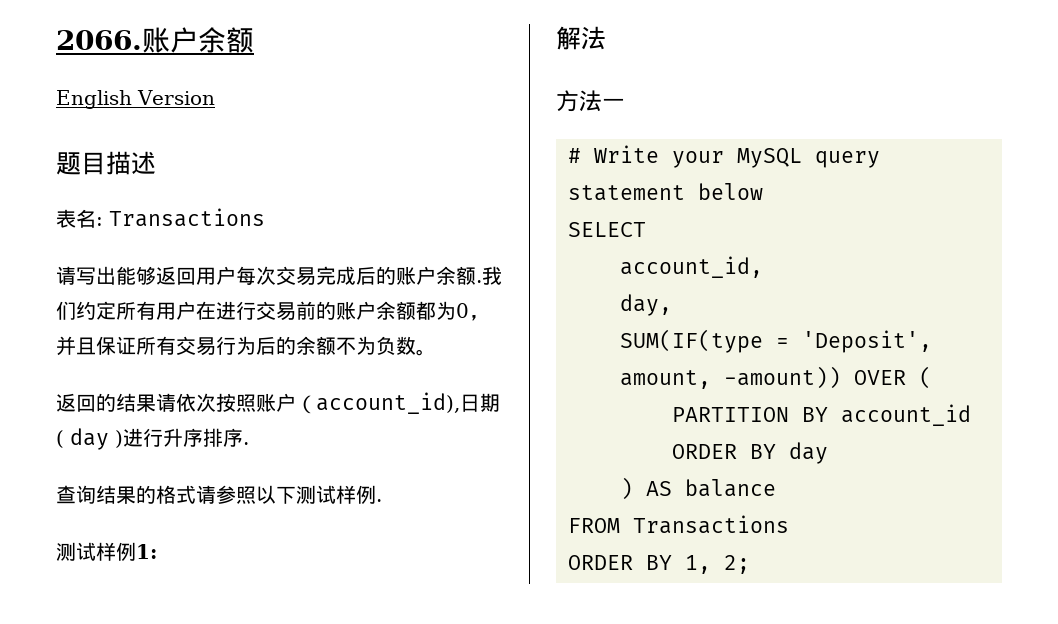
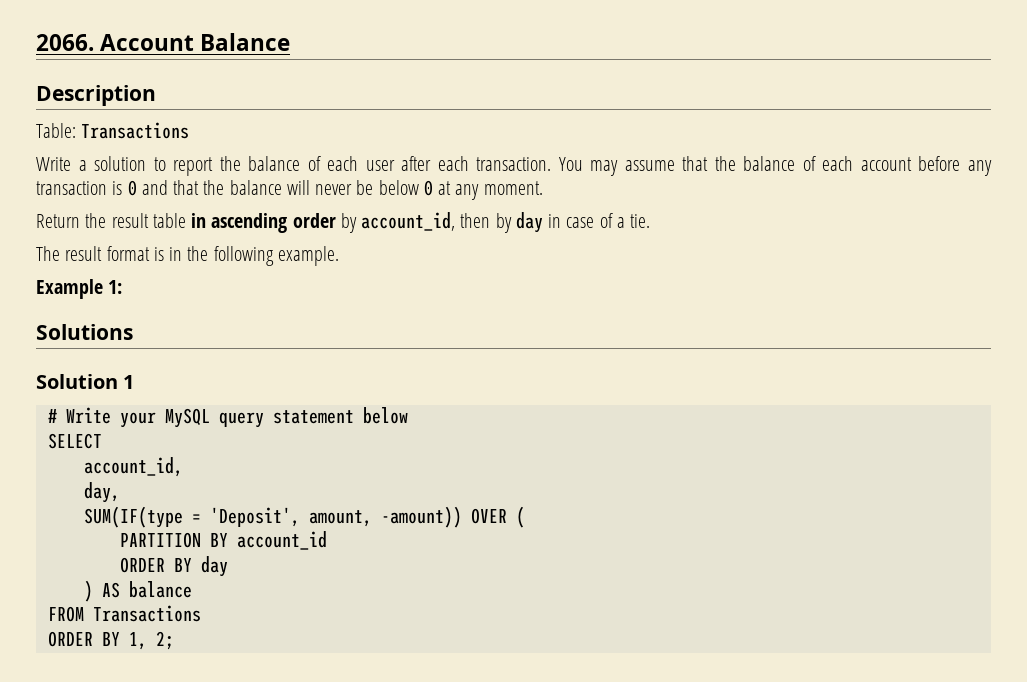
[142,27,254,53] [56,90,215,109] [56,151,156,175] [56,208,265,228] [56,266,502,286] [56,301,489,321] [56,336,436,356] [56,392,500,414] [56,428,249,450] [56,485,382,504] [56,542,157,561] [556,26,606,50] [556,90,625,112] 账户余额 // English Version // 题目描述 // 表名: Transactions // 请写出能够返回用户每次交易完成后的账户余额.我们约定所有用户在进行交易前的账户余额都为0，并且保证所有交易行为后的余额不为负数。 // 返回的结果请依次按照账户（account_id),日期( day )进行升序排序. // 查询结果的格式请参照以下测试样例. // 测试样例1: // 解法 // 方法一 -> [100,33,291,51] [36,85,156,106] [36,122,190,139] [36,156,993,176] [36,180,543,200] [36,212,651,233] [36,246,339,266] [36,279,123,299] [36,324,133,340] [36,374,135,389] Account Balance // Description // Table: Transactions // Write a solution to report the balance of each user after each transaction. You may assume that the balance of each account before any transaction is 0 and that the balance will never be below 0 at any moment. // Return the result table in ascending order by account_id, then by day in case of a tie. // The result format is in the following example. // Example 1: // Solutions // Solution 1

